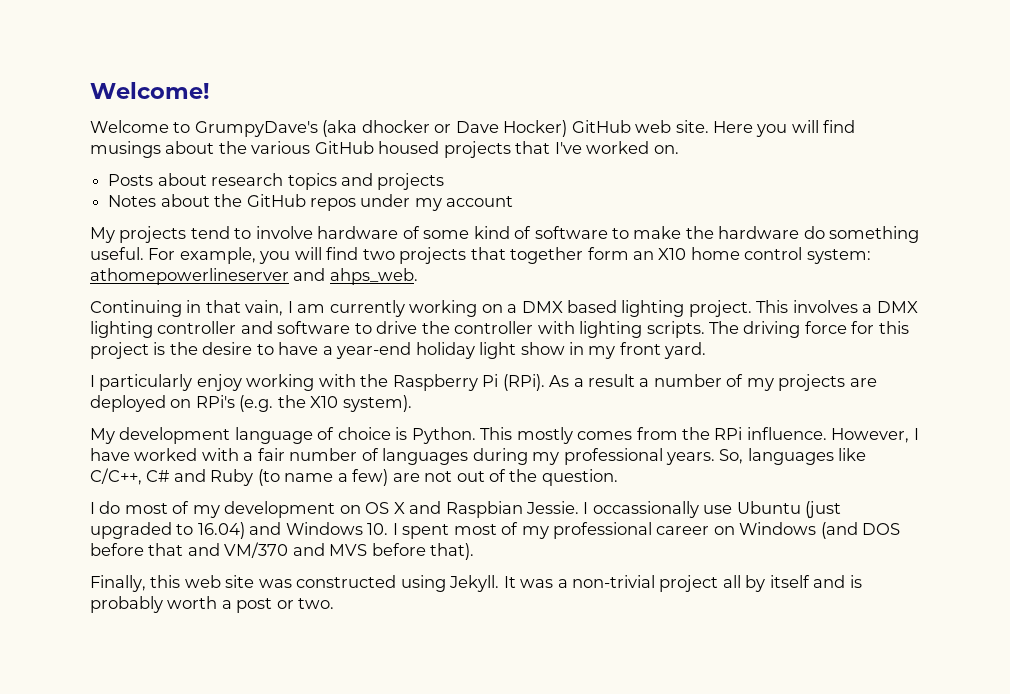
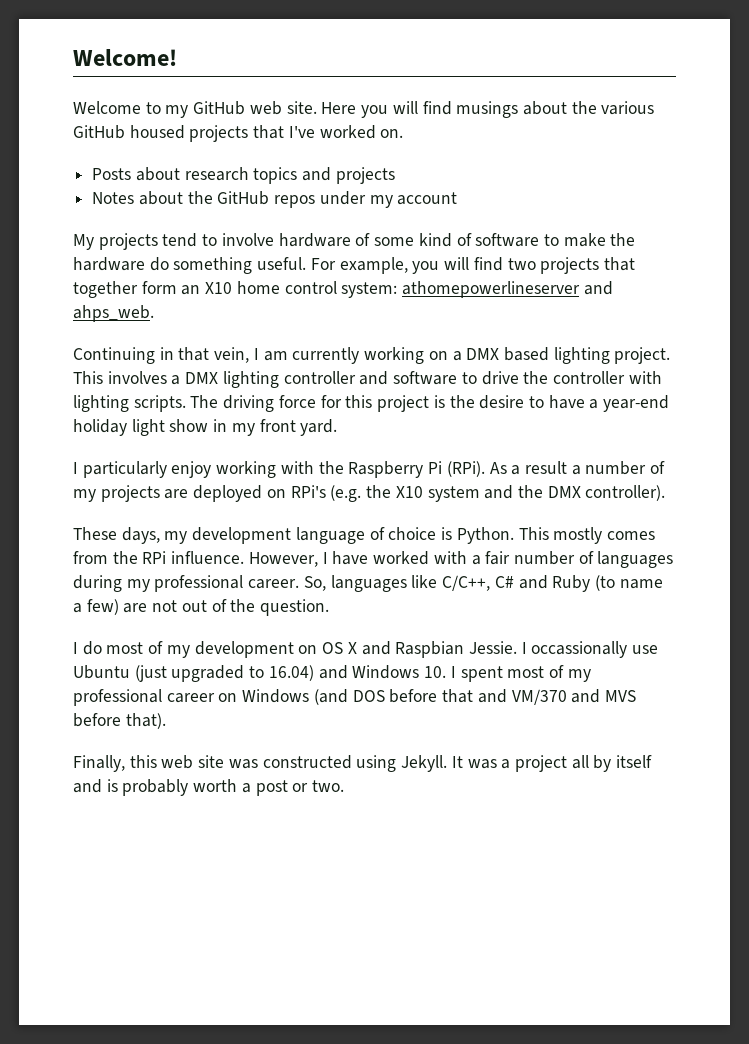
[194,120,568,137] GrumpyDave's (aka dhocker or Dave Hocker) -> [165,105,189,118] my
[245,300,284,316] vain, -> [214,347,250,363] vein,
[342,395,412,412] [90,428,115,444] system). // My -> [427,485,666,502] [73,527,188,544] system and the DMX controller). // These days, my
[666,452,716,465] years. -> [248,579,300,589] career.
[572,575,656,588] non-trivial -> (511, 764) none

